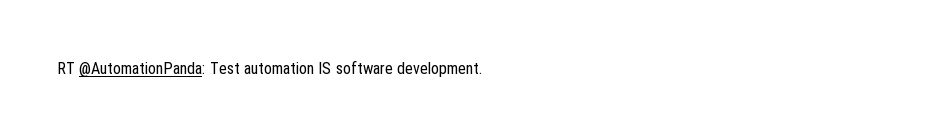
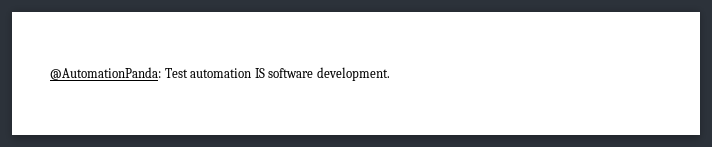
[57,62,75,74] RT -> (50, 73) none

